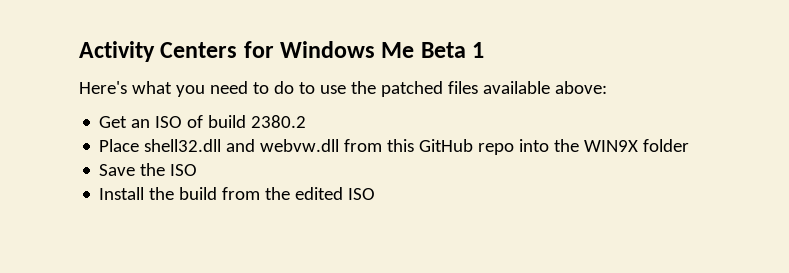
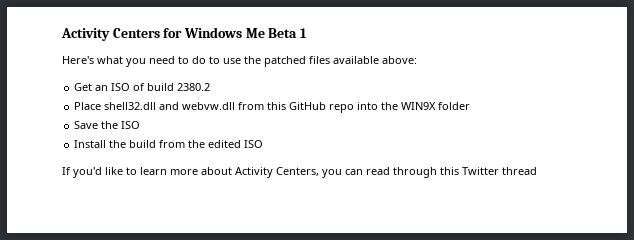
(376, 194) none -> [62,167,537,178] // If you'd like to learn more about Activity Centers, you can read through this Twitter thread

